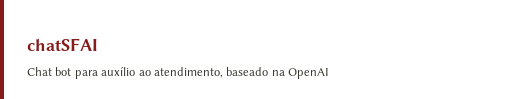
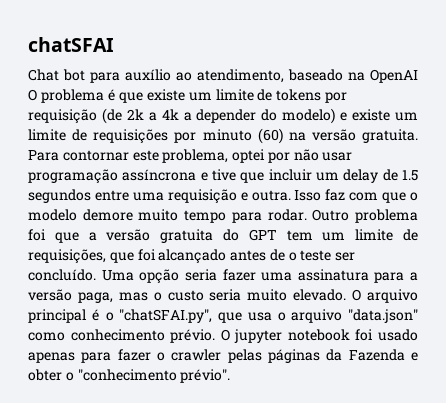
(329, 73) none -> [28,89,348,103] [28,108,418,124] [28,128,418,144] [28,149,353,163] [28,169,418,184] [28,189,418,204] [28,209,418,223] [28,229,419,243] [28,249,356,264] [28,269,418,284] [28,289,419,303] [28,309,418,323] [28,329,418,343] [28,349,418,363] [28,369,231,383] O problema é que existe um limite de tokens por requisição (de 2k a 4k a depender do modelo) e existe um limite de requisições por minuto (60) na versão gratuita. Para contornar este problema, optei por não usar programação assíncrona e tive que incluir um delay de 1.5 segundos entre uma requisição e outra. Isso faz com que o modelo demore muito tempo para rodar. Outro problema foi que a versão gratuita do GPT tem um limite de requisições, que foi alcançado antes de o teste ser concluído. Uma opção seria fazer uma assinatura para a versão paga, mas o custo seria muito elevado. O arquivo principal é o "chatSFAI.py", que usa o arquivo "data.json" como conhecimento prévio. O jupyter notebook foi usado apenas para fazer o crawler pelas páginas da Fazenda e obter o "conhecimento prévio".

